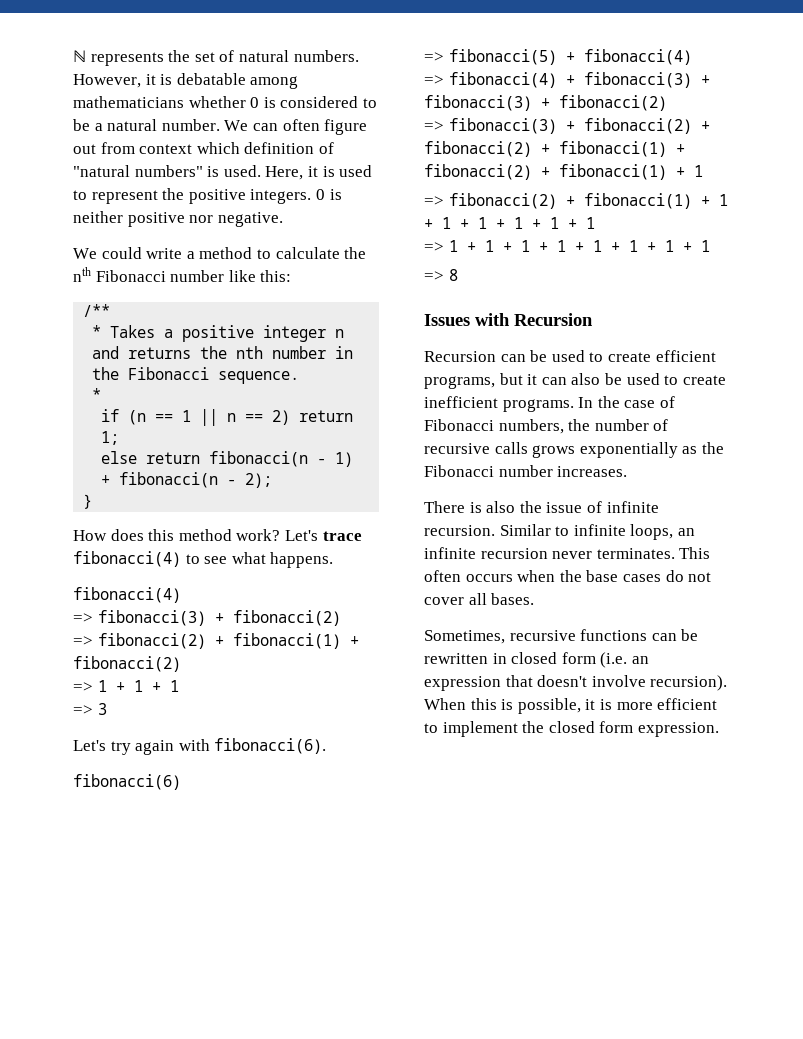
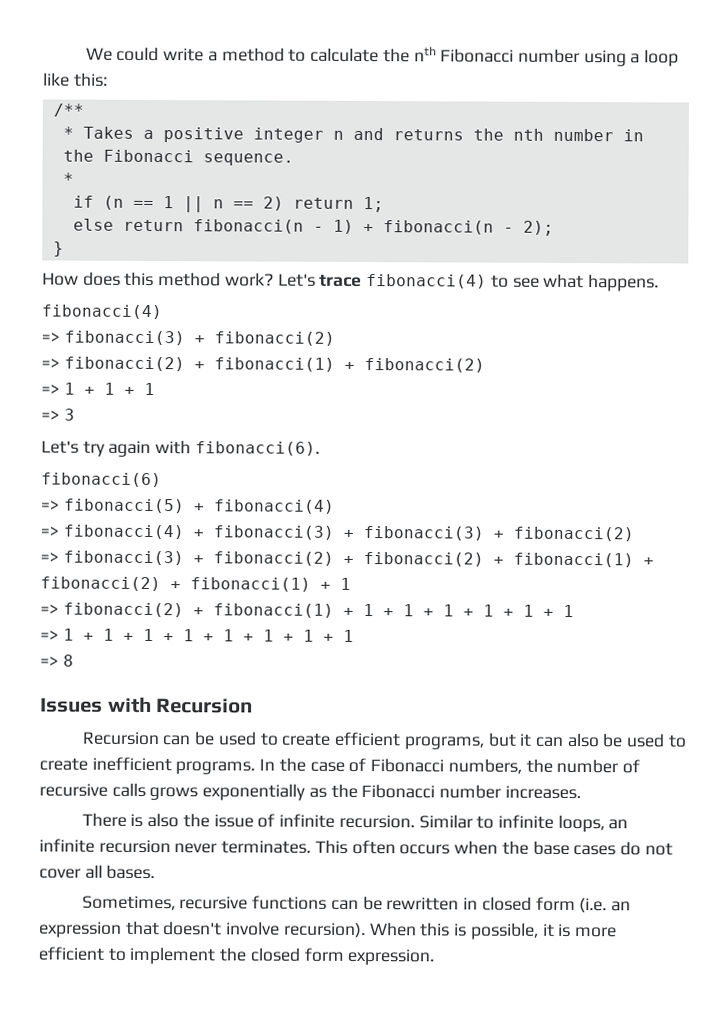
[73,50,359,66] [73,73,299,89] [73,96,377,108] [73,119,368,135] [73,142,334,154] [73,165,373,180] [73,188,342,204] [73,211,283,227] ℕ represents the set of natural numbers. However, it is debatable among mathematicians whether 0 is considered to be a natural number. We can often figure out from context which definition of "natural numbers" is used. Here, it is used to represent the positive integers. 0 is neither positive nor negative. // -> (85, 54) none
(225, 276) none -> [583,49,680,67] using a loop

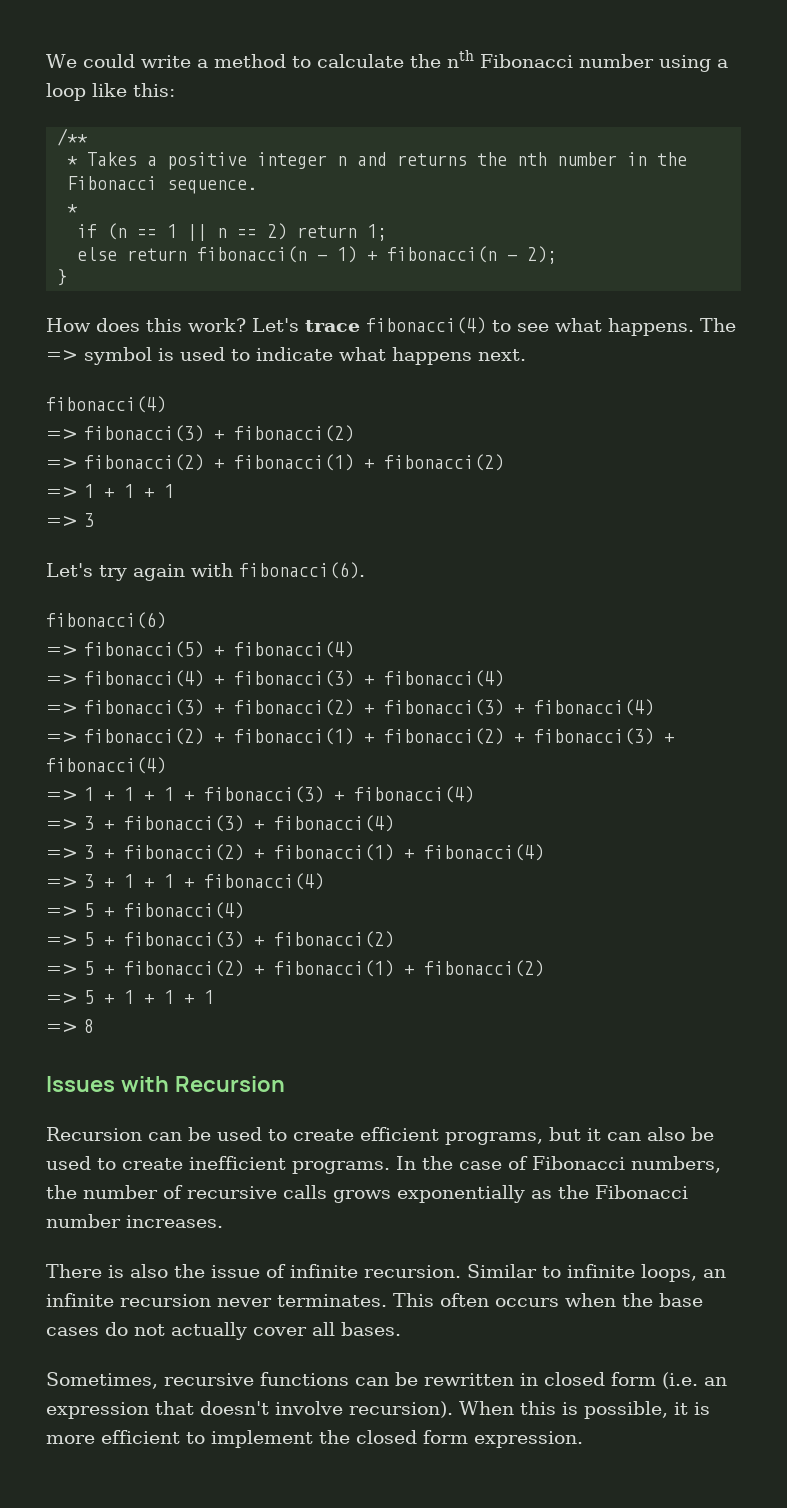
[158,272,222,287] method -> (182, 325) none
(659, 283) none -> [700,318,736,332] [46,347,526,365] The => symbol is used to indicate what happens next.
[362,525,634,542] fibonacci(3) + fibonacci(2) -> [384,670,504,687] fibonacci(4)
(354, 559) none -> [384,699,654,716] [46,732,78,743] fibonacci(3) + fibonacci(4) // =>
[190,577,351,592] [40,602,574,618] fibonacci(1) + 1 // => fibonacci(2) + fibonacci(1) + 1 + 1 + 1 + 1 + 1 + 1 -> [534,728,674,745] [46,757,166,774] fibonacci(3) + fibonacci(4)
[182,629,234,642] 1 + 1 -> [204,786,474,803] [46,815,394,832] [46,844,544,861] [46,873,324,890] [46,902,244,919] [46,931,394,948] [46,960,544,977] [46,990,94,1004] fibonacci(3) + fibonacci(4) // => 3 + fibonacci(3) + fibonacci(4) // => 3 + fibonacci(2) + fibonacci(1) + fibonacci(4) // => 3 + 1 + 1 + fibonacci(4) // => 5 + fibonacci(4) // => 5 + fibonacci(3) + fibonacci(2) // => 5 + fibonacci(2) + fibonacci(1) + fibonacci(2) // => 5
(673, 849) none -> [171,1322,247,1340] actually

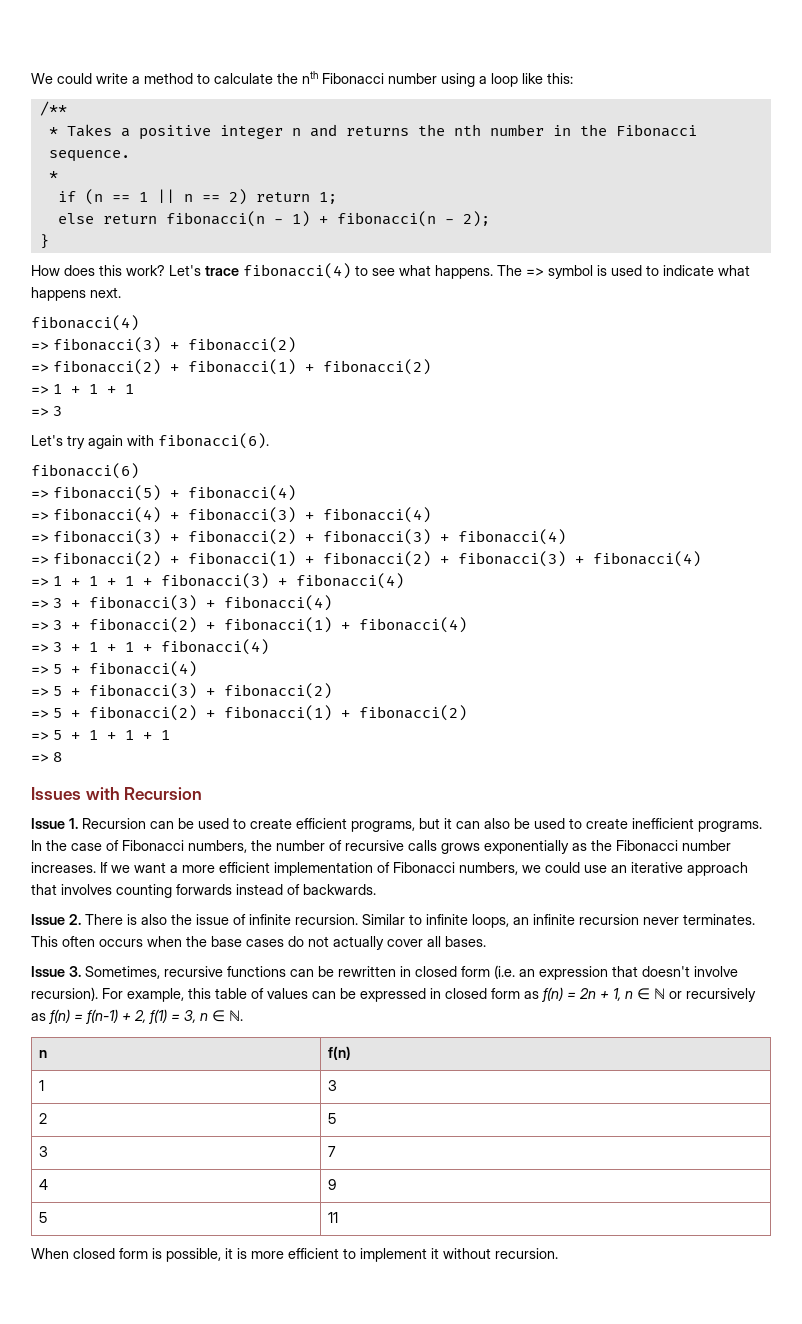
(285, 1084) none -> [31,818,78,829] Issue 1.
(223, 1221) // -> [100,862,748,876] [31,884,376,898] [31,914,81,925] If we want a more efficient implementation of Fibonacci numbers, we could use an iterative approach that involves counting forwards instead of backwards. // Issue 2.
(401, 1329) none -> [31,966,81,977] Issue 3.
[459,1401,556,1415] When this -> [102,987,756,1002] [31,1009,243,1024] [38,1050,47,1058] [327,1046,351,1060] [38,1080,44,1091] [327,1080,337,1091] [38,1113,47,1124] [327,1113,336,1124] [38,1146,48,1157] [327,1146,336,1157] [38,1179,48,1190] [327,1179,336,1190] [38,1212,47,1223] [327,1212,338,1223] [31,1248,148,1259] For example, this table of values can be expressed in closed form as f(n) = 2n + 1, n ∈ ℕ or recursively as f(n) = f(n-1) + 2, f(1) = 3, n ∈ ℕ. // n | f(n) // 1 | 3 // 2 | 5 // 3 | 7 // 4 | 9 // 5 | 11 // When closed form
[319,1430,583,1448] the closed form expression. -> [431,1248,558,1259] it without recursion.

